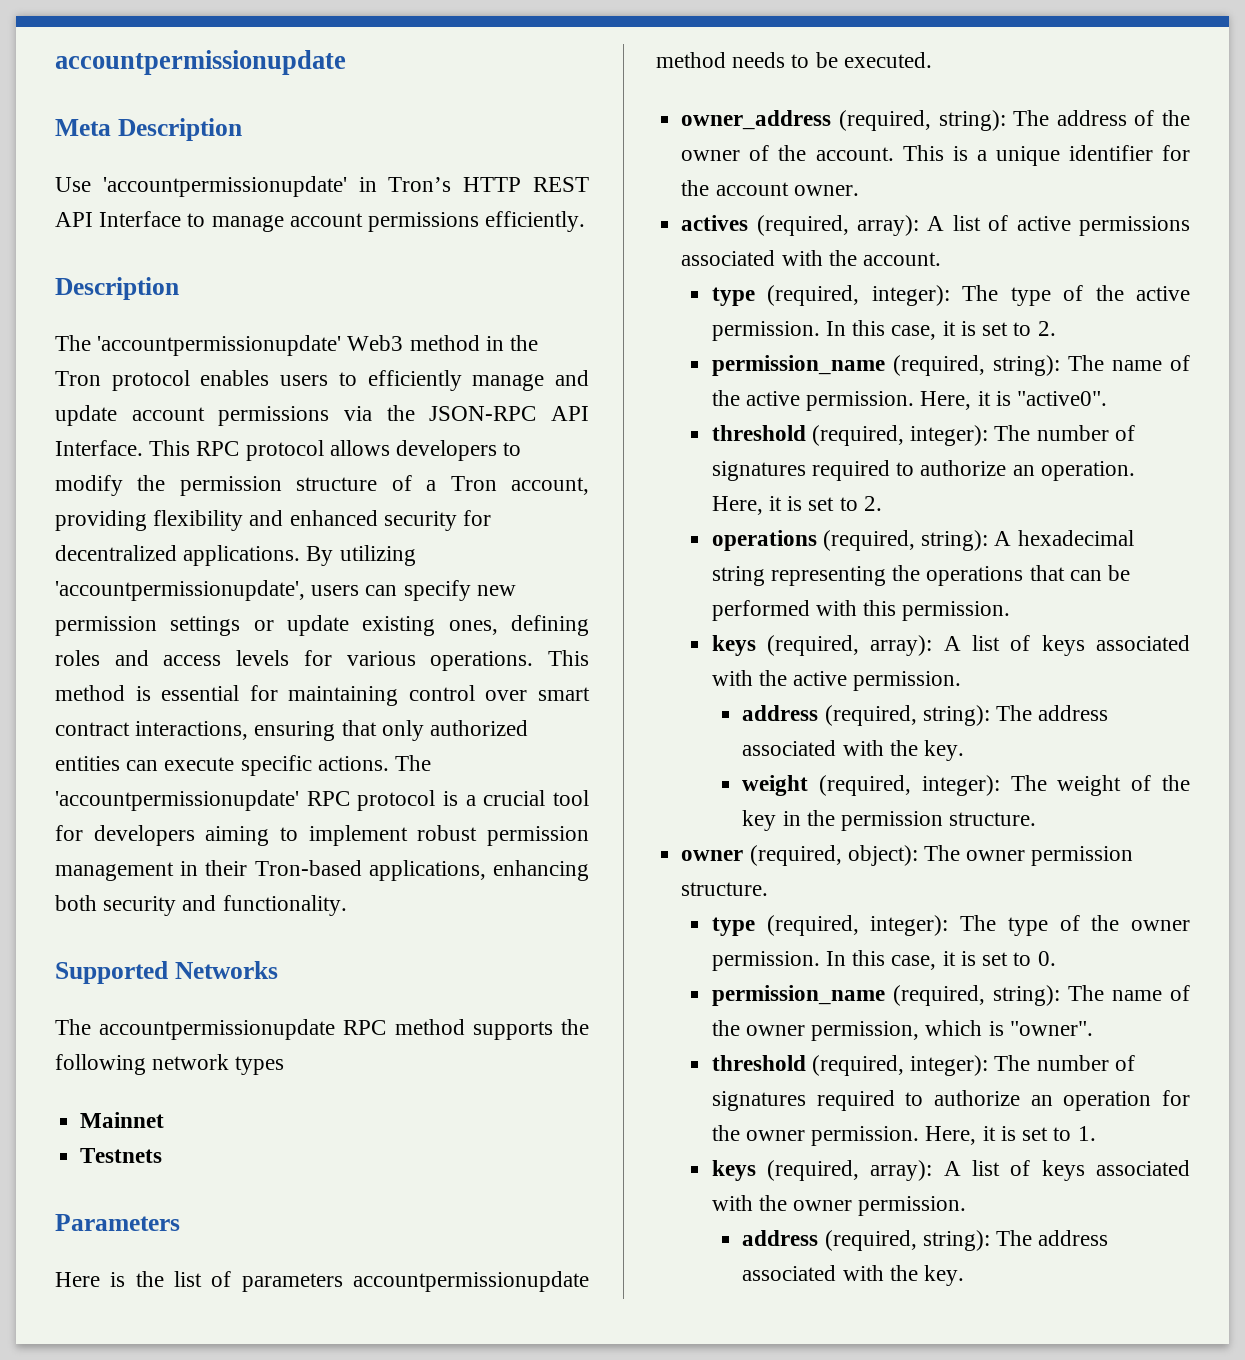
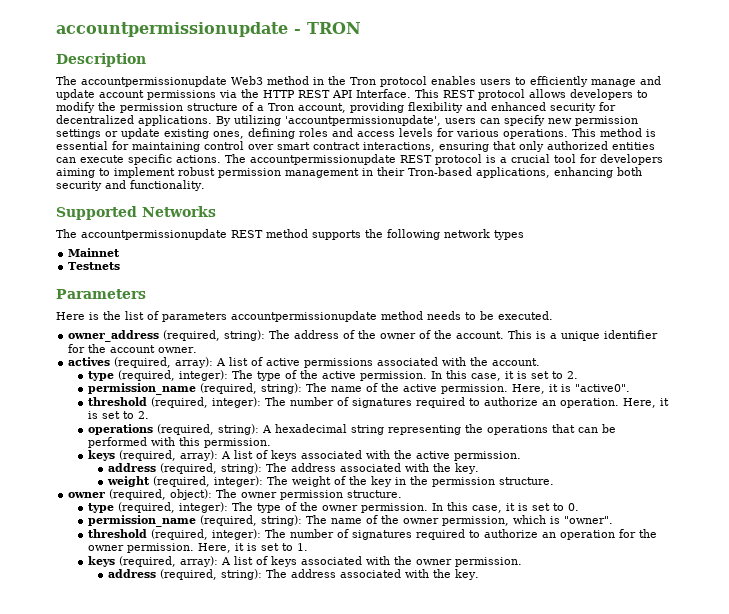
[55,50,346,75] [55,118,242,141] [55,176,589,197] [55,211,586,232] accountpermissionupdate // Meta Description // Use 'accountpermissionupdate' in Tron’s HTTP REST API Interface to manage account permissions efficiently. -> [56,22,361,37] accountpermissionupdate - TRON
[97,335,342,356] 'accountpermissionupdate' -> [81,76,227,87] accountpermissionupdate
[429,406,537,421] JSON-RPC -> [263,90,330,98] HTTP REST
[196,441,240,456] RPC -> [443,90,475,98] REST
[55,790,350,811] 'accountpermissionupdate' RPC -> [250,154,432,165] accountpermissionupdate REST
[343,1020,387,1035] RPC -> [231,230,263,238] REST

